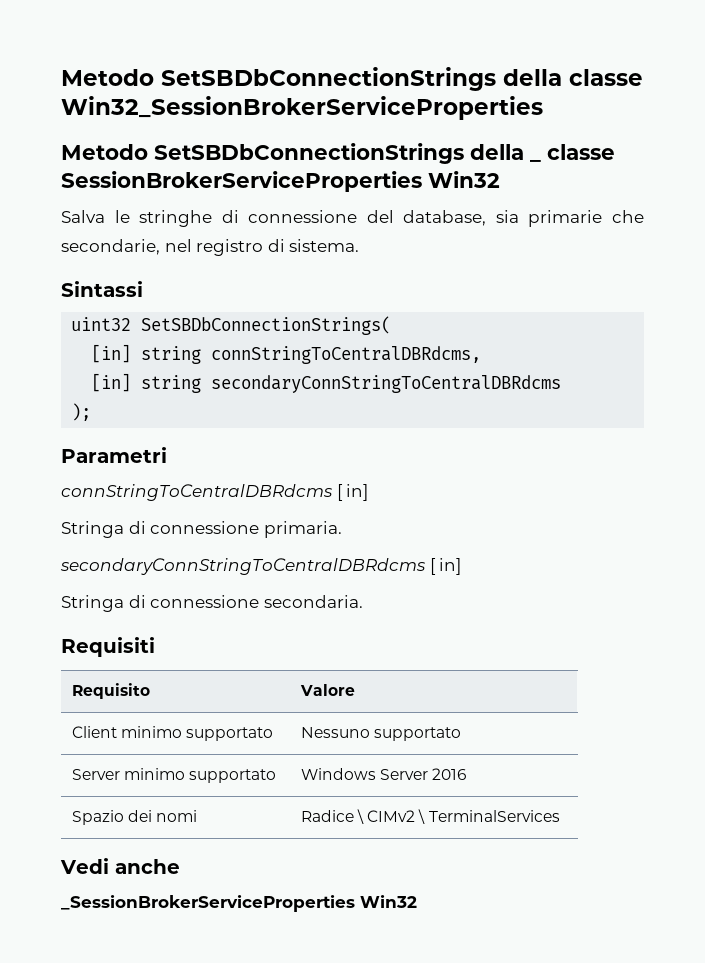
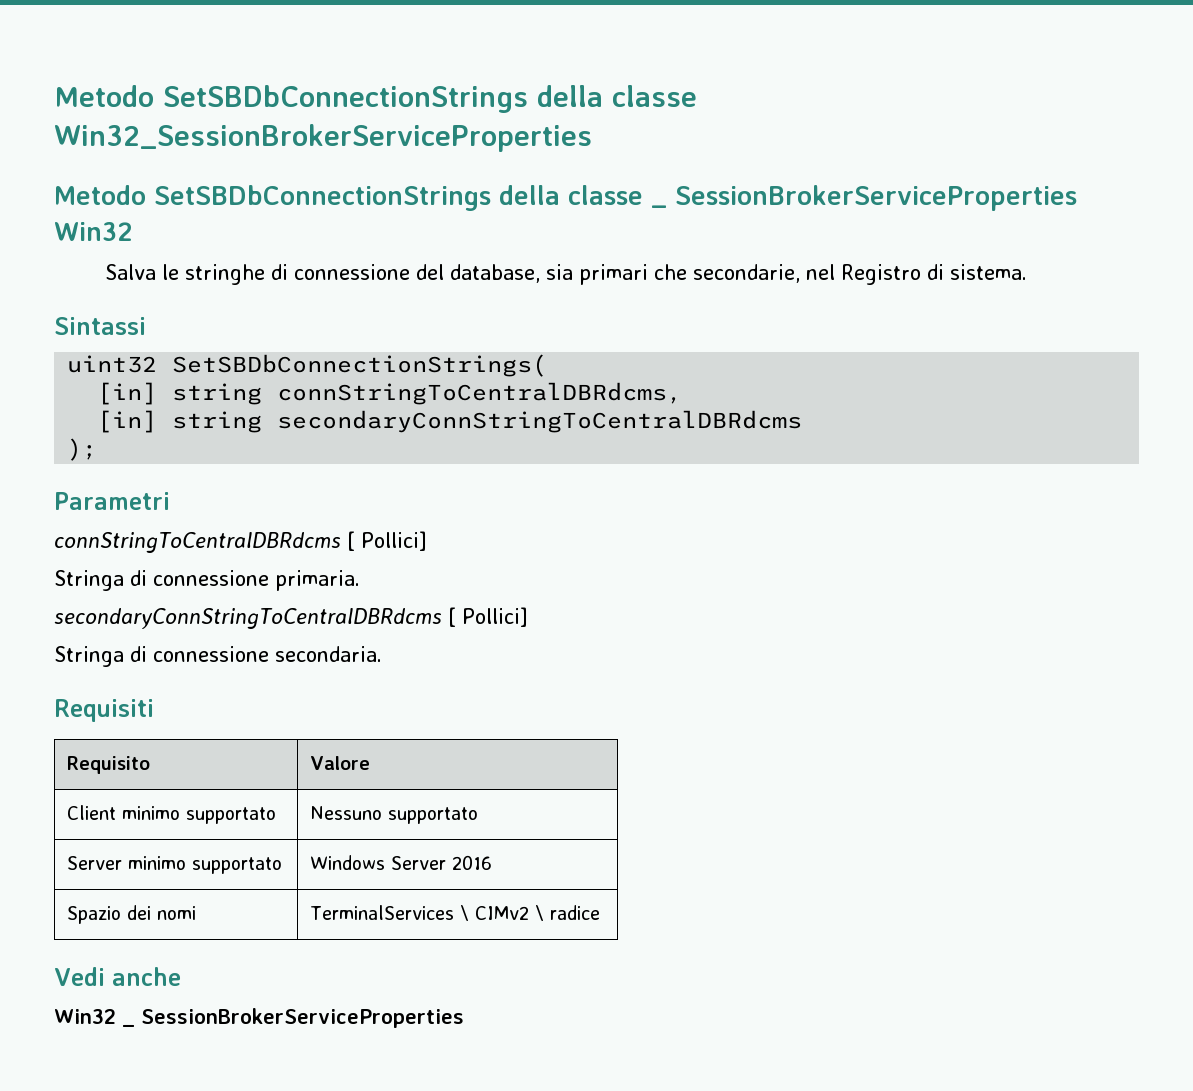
[530,160,541,162] [547,144,615,160] _ classe -> [568,185,643,205] [651,205,667,208] classe _
[528,210,603,227] primarie -> [578,264,648,285] primari
[196,239,264,256] registro -> [840,264,921,285] Registro
[346,484,369,501] in] -> [360,531,427,551] Pollici]
[439,558,462,575] in] -> [461,607,528,627] Pollici]
[300,810,354,822] Radice -> [309,905,454,920] TerminalServices
[428,810,560,822] TerminalServices -> [549,905,600,920] radice
[61,895,417,912] _SessionBrokerServiceProperties Win32 -> [54,1009,116,1024] [122,1008,464,1028] Win32 _ SessionBrokerServiceProperties

